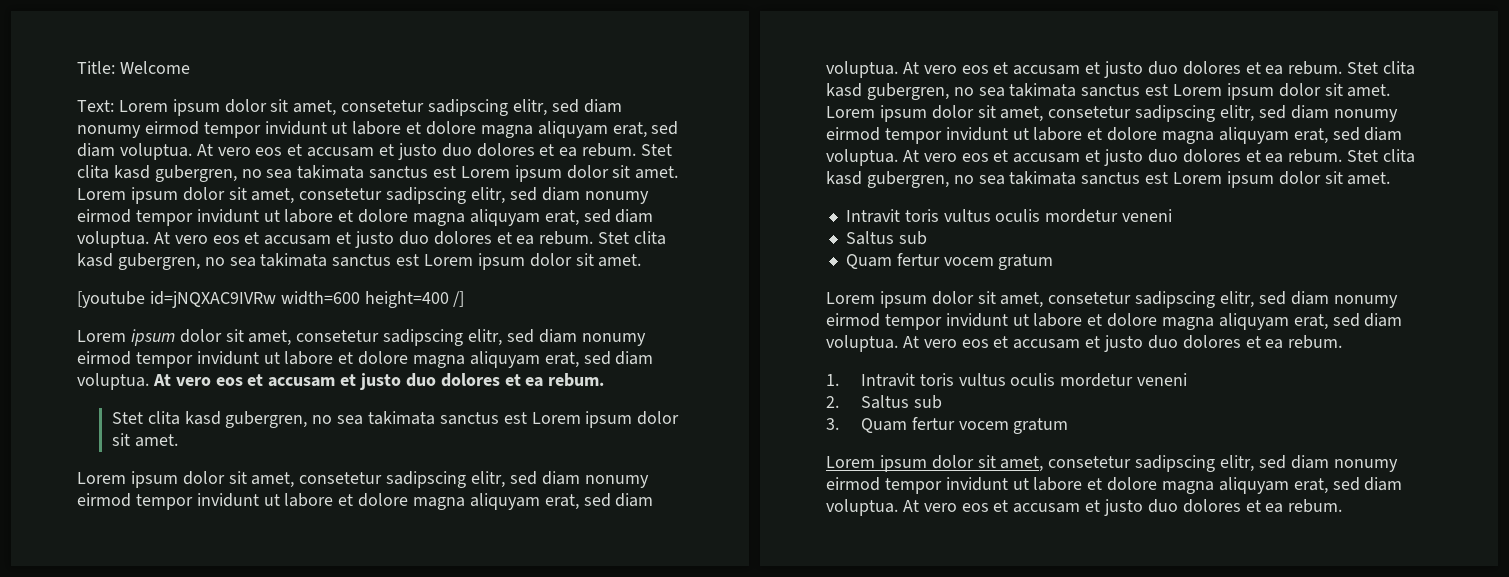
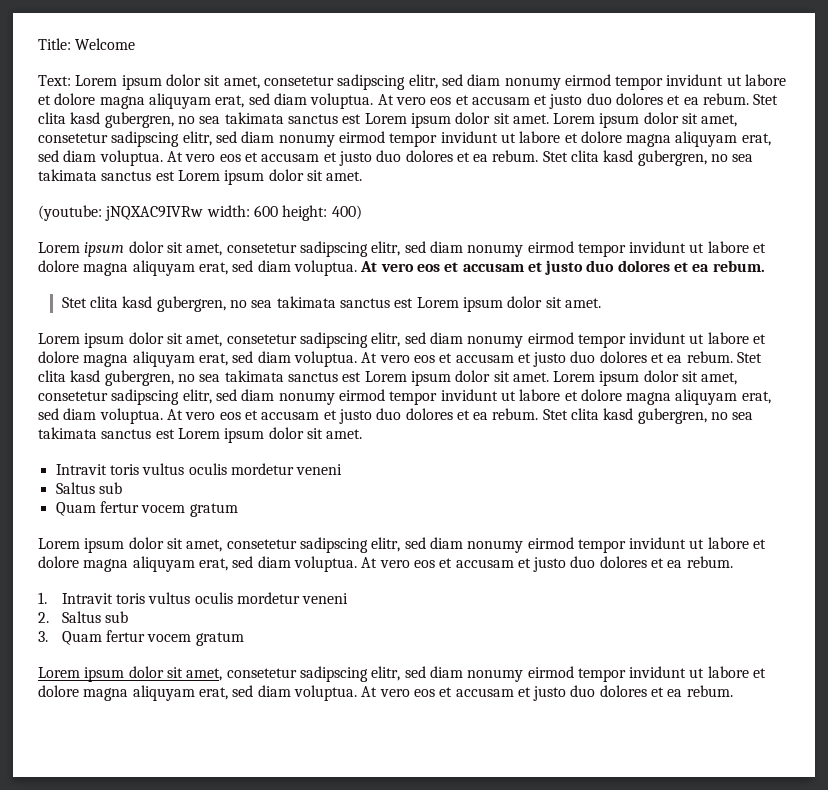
[77,291,465,308] [youtube id=jNQXAC9IVRw width=600 height=400 /] -> [38,205,362,221] (youtube: jNQXAC9IVRw width: 600 height: 400)

